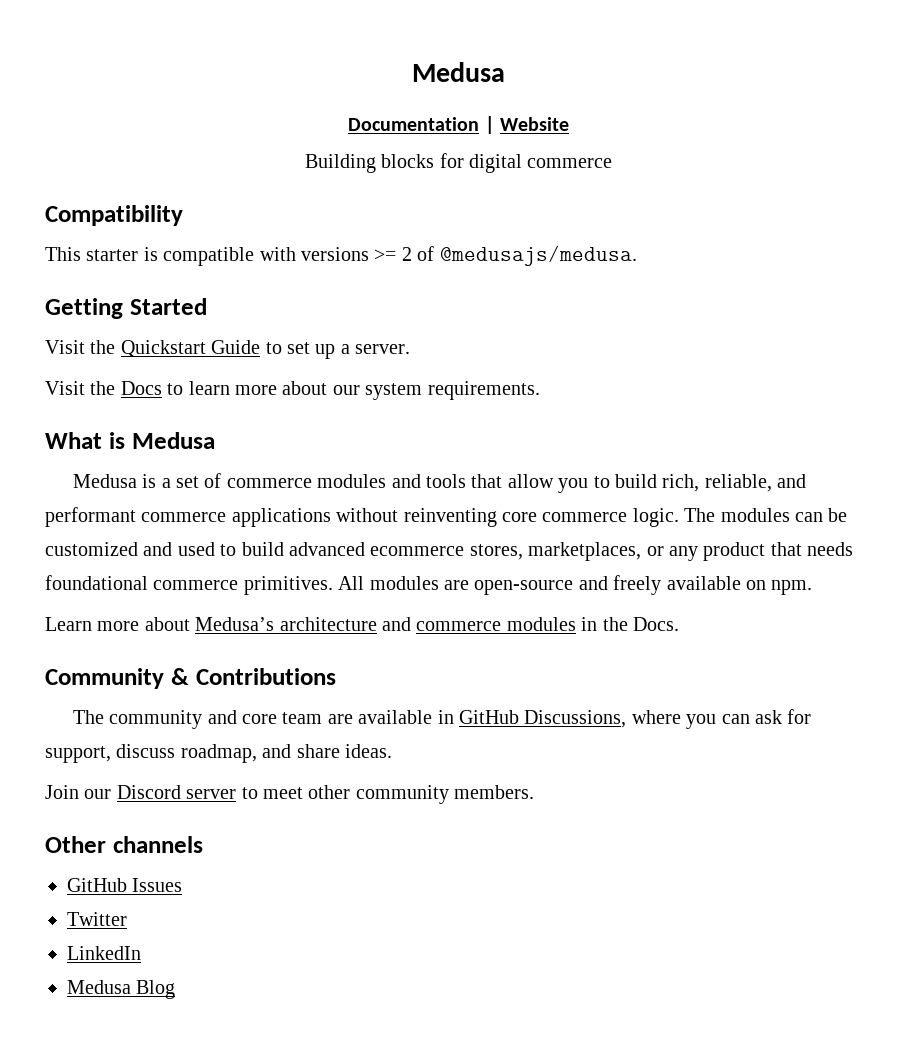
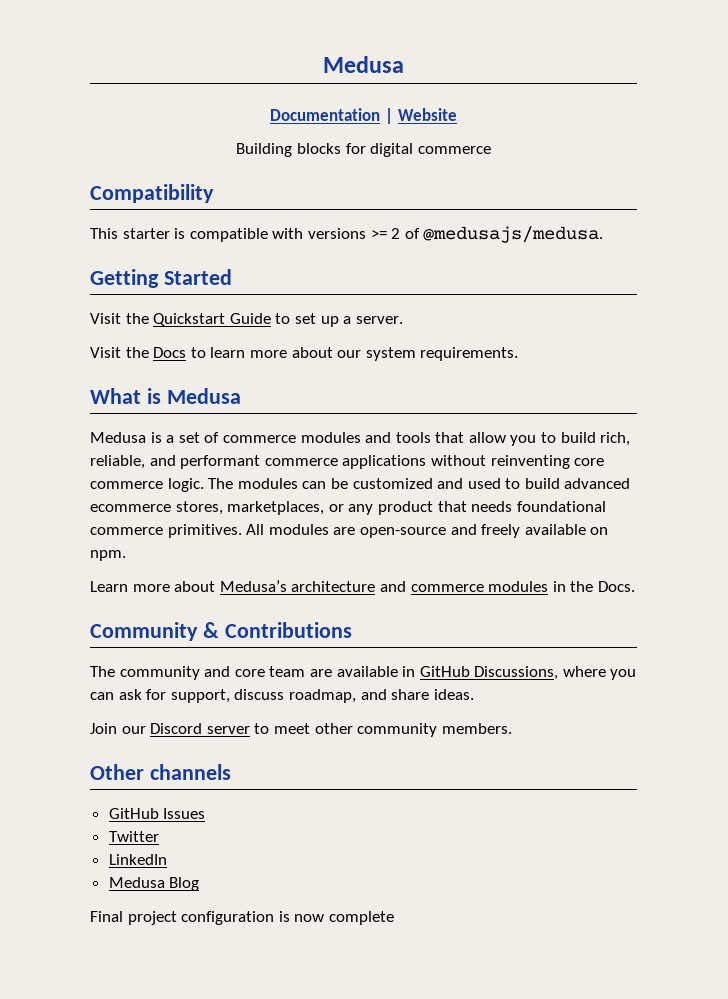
(176, 989) none -> [90,911,394,925] // Final project configuration is now complete

